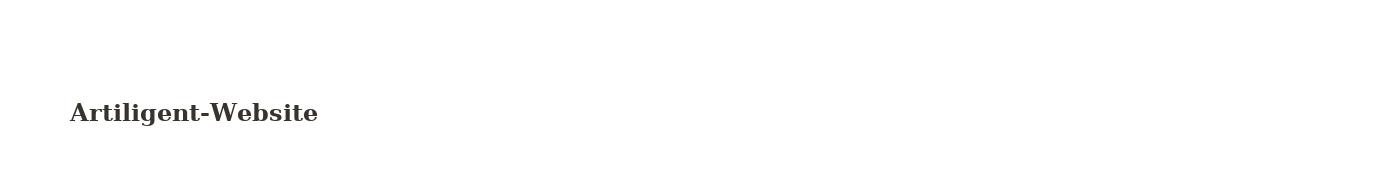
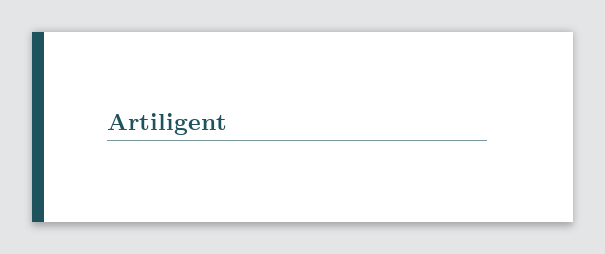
[69,103,318,126] Artiligent-Website -> [107,113,227,135] Artiligent

